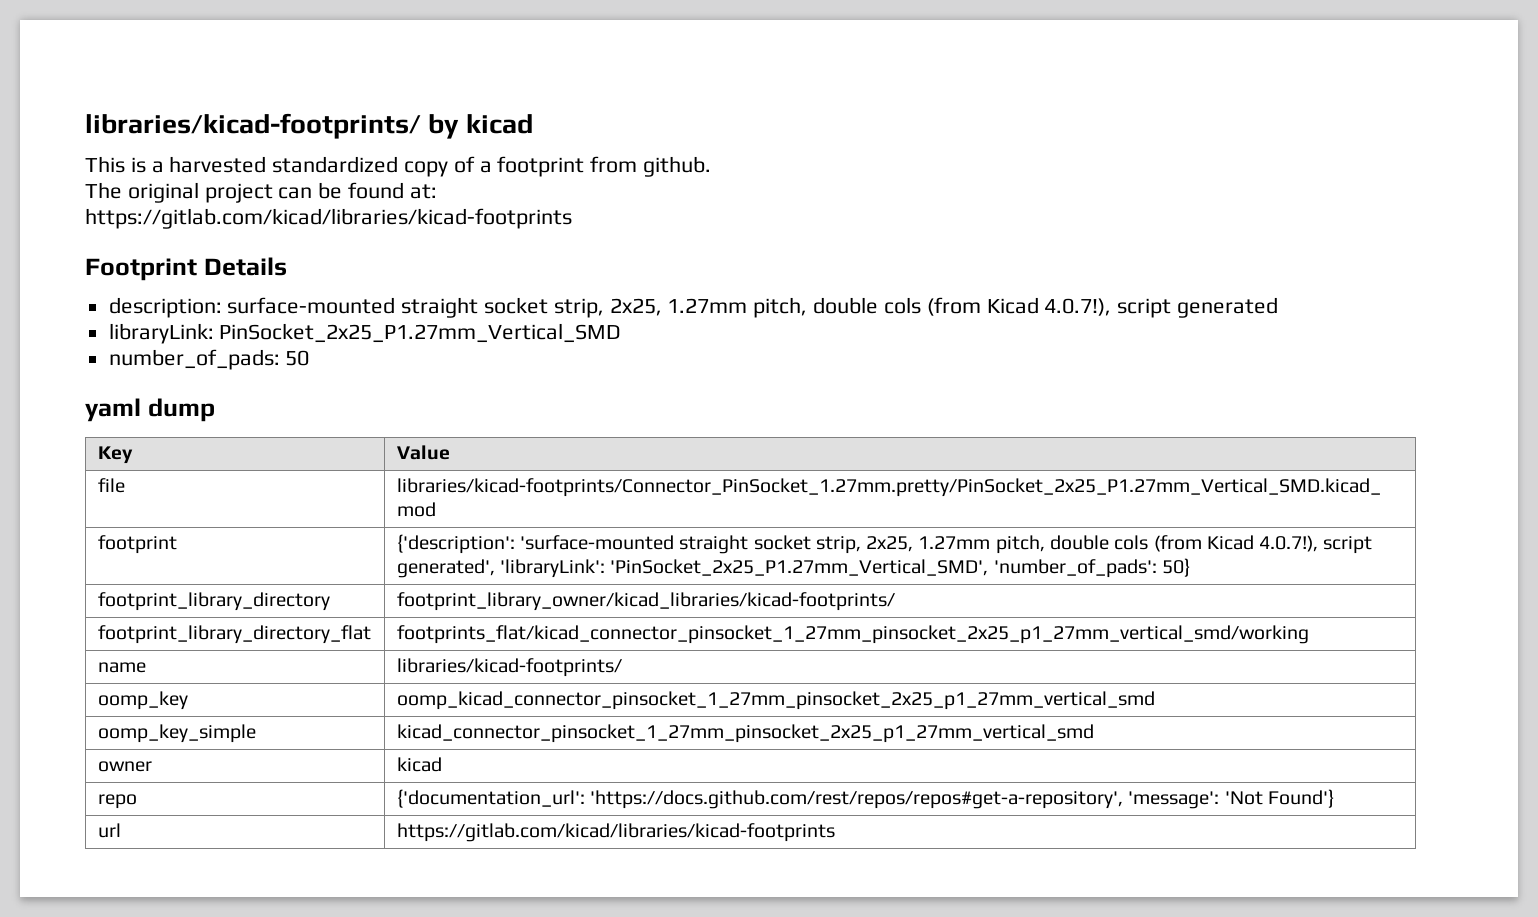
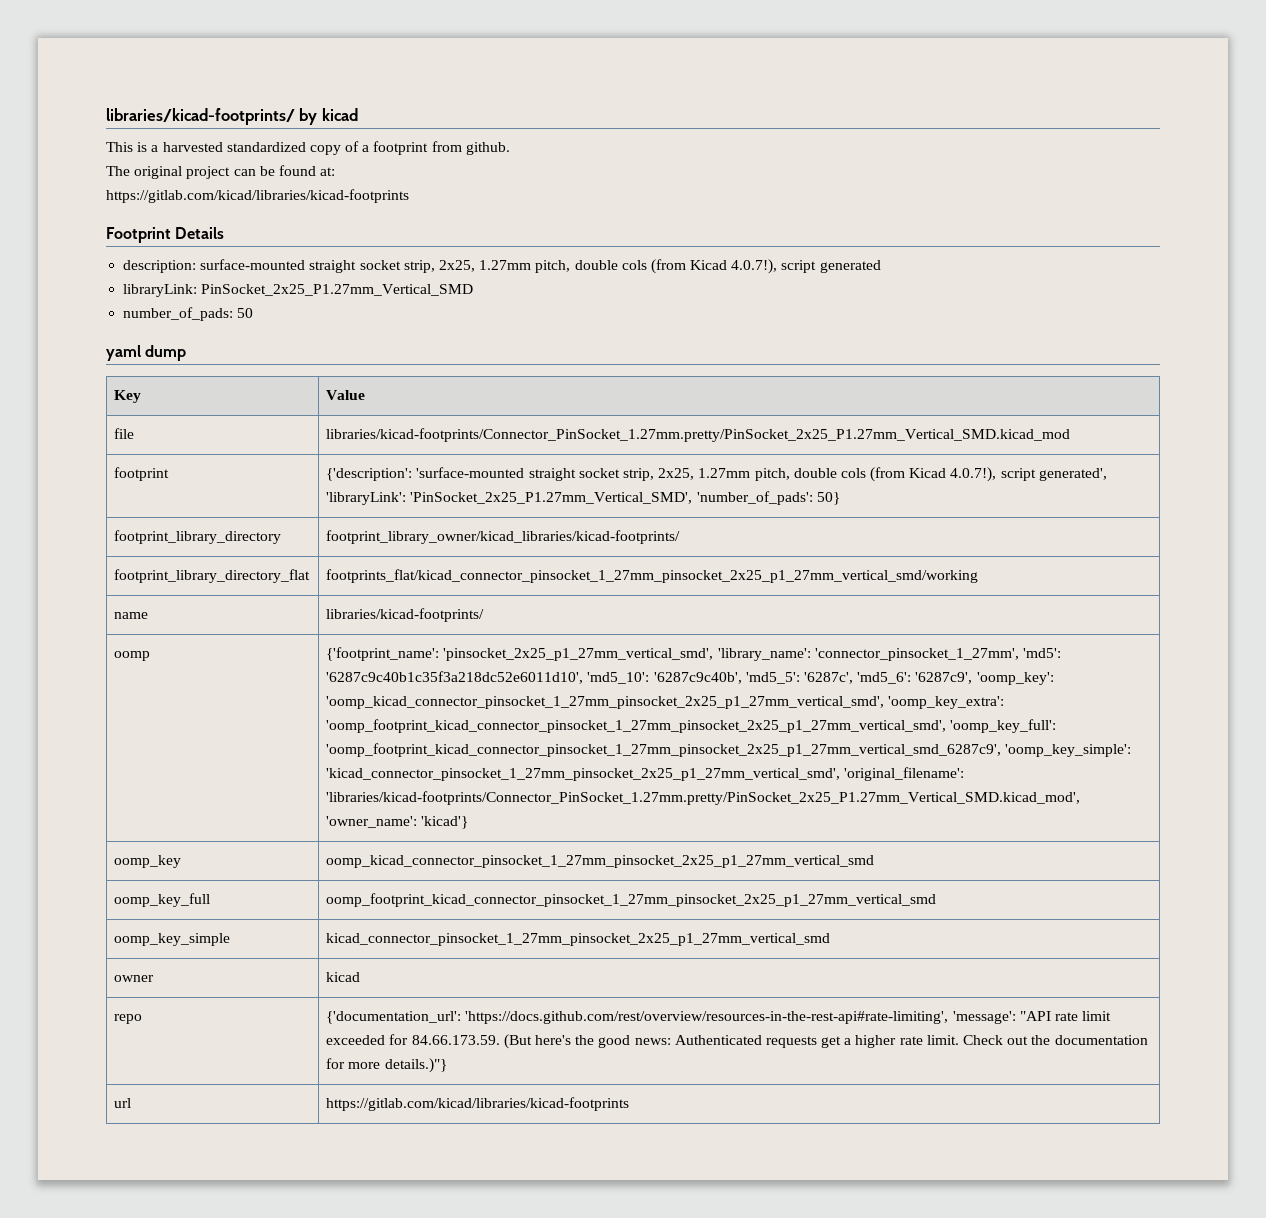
(622, 667) none -> [114,651,151,661] [326,647,1061,661] [326,671,1054,685] [326,696,1005,709] [326,719,1057,733] [326,743,1132,757] [326,767,965,781] [326,791,1081,805] [326,816,469,829] // oomp | {'footprint_name': 'pinsocket_2x25_p1_27mm_vertical_smd', 'library_name': 'connector_pinsocket_1_27mm', 'md5': '6287c9c40b1c35f3a218dc52e6011d10', 'md5_10': '6287c9c40b', 'md5_5': '6287c', 'md5_6': '6287c9', 'oomp_key': 'oomp_kicad_connector_pinsocket_1_27mm_pinsocket_2x25_p1_27mm_vertical_smd', 'oomp_key_extra': 'oomp_footprint_kicad_connector_pinsocket_1_27mm_pinsocket_2x25_p1_27mm_vertical_smd', 'oomp_key_full': 'oomp_footprint_kicad_connector_pinsocket_1_27mm_pinsocket_2x25_p1_27mm_vertical_smd_6287c9', 'oomp_key_simple': 'kicad_connector_pinsocket_1_27mm_pinsocket_2x25_p1_27mm_vertical_smd', 'original_filename': 'libraries/kicad-footprints/Connector_PinSocket_1.27mm.pretty/PinSocket_2x25_P1.27mm_Vertical_SMD.kicad_mod', 'owner_name': 'kicad'}
(1155, 700) none -> [114,893,211,907] [326,893,937,907] // oomp_key_full | oomp_footprint_kicad_connector_pinsocket_1_27mm_pinsocket_2x25_p1_27mm_vertical_smd
[590,789,1334,809] 'https://docs.github.com/rest/repos/repos#get-a-repository', 'message': 'Not Found'} -> [465,1011,1112,1024] [326,1034,1148,1049] [326,1058,447,1073] 'https://docs.github.com/rest/overview/resources-in-the-rest-api#rate-limiting', 'message': "API rate limit exceeded for 84.66.173.59. (But here's the good news: Authenticated requests get a higher rate limit. Check out the documentation for more details.)"}

